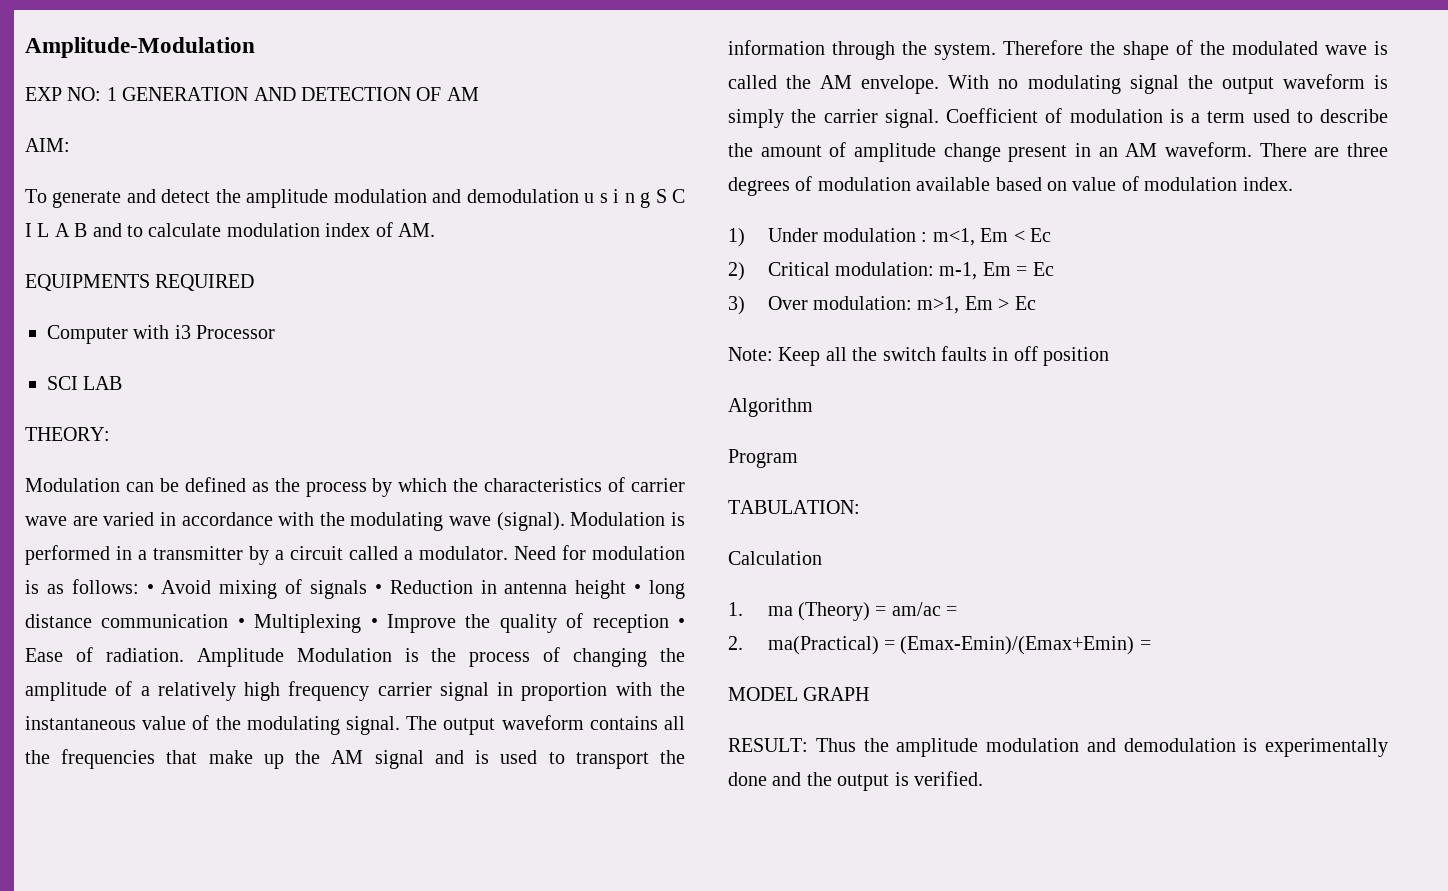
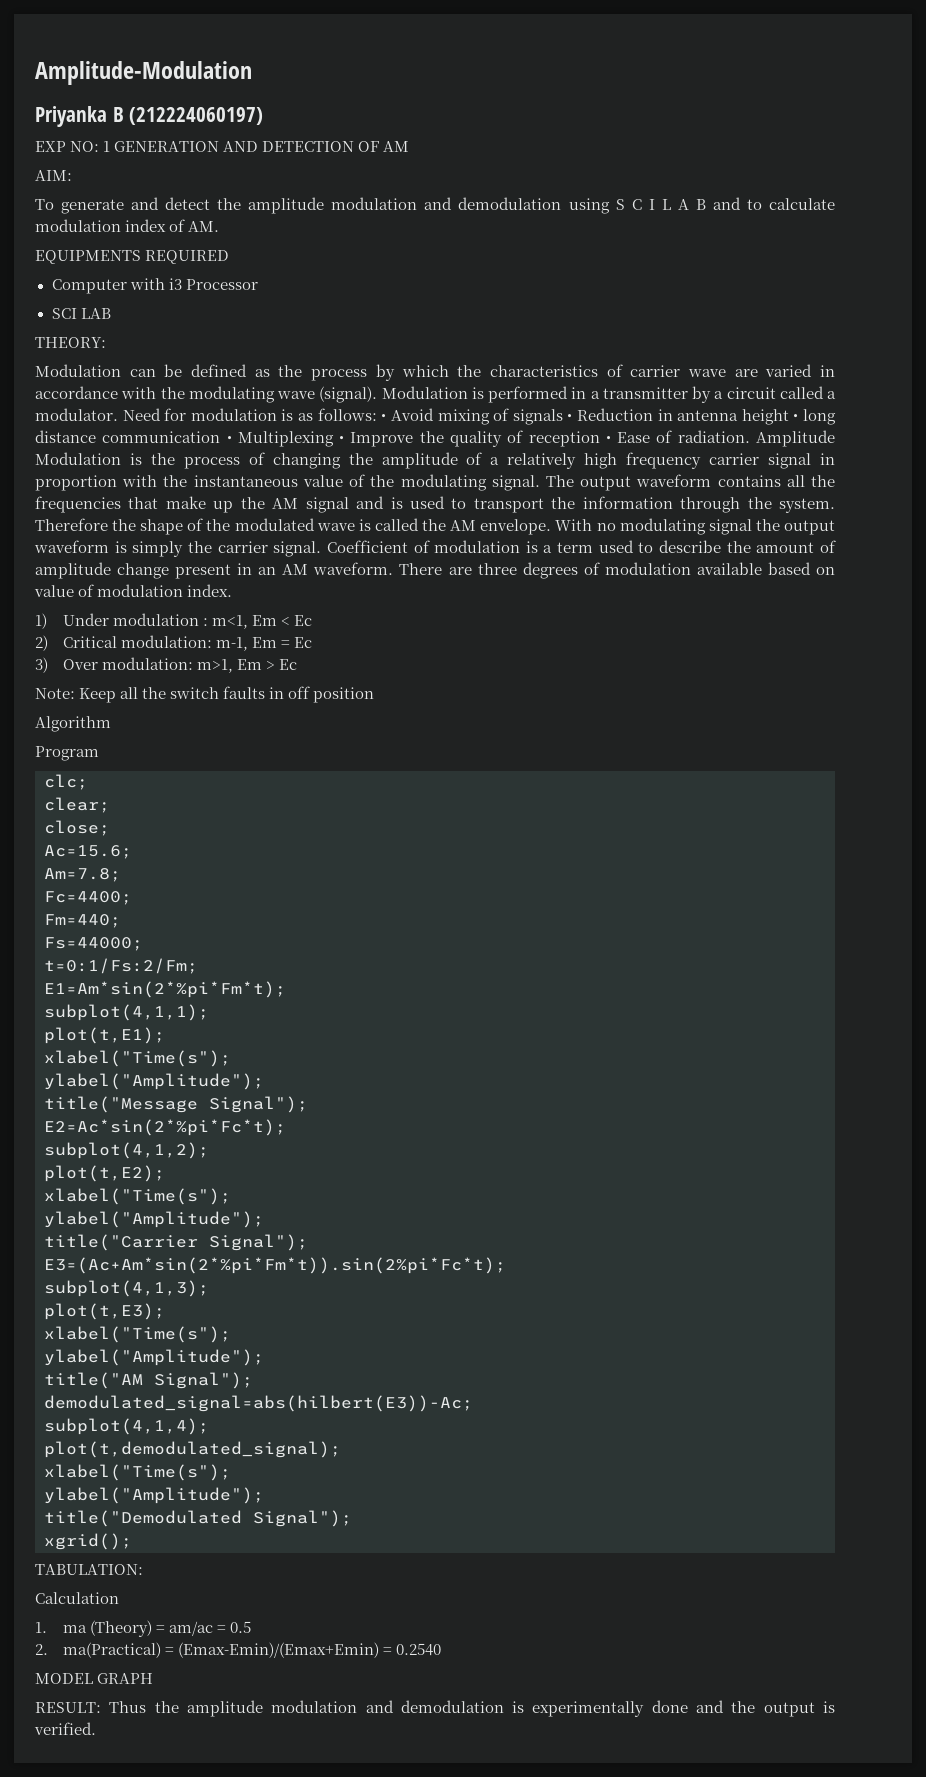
(255, 47) none -> [35,106,264,127] // Priyanka B (212224060197)
[584,189,651,208] u s i n g -> [568,198,610,214] using
(798, 458) none -> [44,774,88,790] [44,797,110,813] [44,820,110,836] [44,845,132,859] [44,868,121,882] [44,891,132,905] [44,914,121,928] [44,937,143,951] [44,958,198,974] [44,981,286,998] [44,1004,209,1021] [44,1027,165,1044] [44,1050,231,1067] [44,1073,264,1090] [44,1096,308,1113] [44,1119,286,1136] [44,1142,209,1159] [44,1165,165,1182] [44,1188,231,1205] [44,1211,264,1228] [44,1234,308,1251] [44,1257,506,1274] [44,1280,209,1297] [44,1303,165,1320] [44,1326,231,1343] [44,1349,264,1366] [44,1372,253,1389] [44,1395,473,1412] [44,1418,209,1435] [44,1441,341,1458] [44,1464,231,1481] [44,1487,264,1504] [44,1510,352,1527] [44,1533,132,1550] // clc; // clear; // close; // Ac=15.6; // Am=7.8; // Fc=4400; // Fm=440; // Fs=44000; // t=0:1/Fs:2/Fm; // E1=Am*sin(2*%pi*Fm*t); // subplot(4,1,1); // plot(t,E1); // xlabel("Time(s"); // ylabel("Amplitude"); // title("Message Signal"); // E2=Ac*sin(2*%pi*Fc*t); // subplot(4,1,2); // plot(t,E2); // xlabel("Time(s"); // ylabel("Amplitude"); // title("Carrier Signal"); // E3=(Ac+Am*sin(2*%pi*Fm*t)).sin(2%pi*Fc*t); // subplot(4,1,3); // plot(t,E3); // xlabel("Time(s"); // ylabel("Amplitude"); // title("AM Signal"); // demodulated_signal=abs(hilbert(E3))-Ac; // subplot(4,1,4); // plot(t,demodulated_signal); // xlabel("Time(s"); // ylabel("Amplitude"); // title("Demodulated Signal"); // xgrid();
(958, 611) none -> [229,1621,251,1633] 0.5
(1151, 645) none -> [395,1643,441,1656] 0.2540

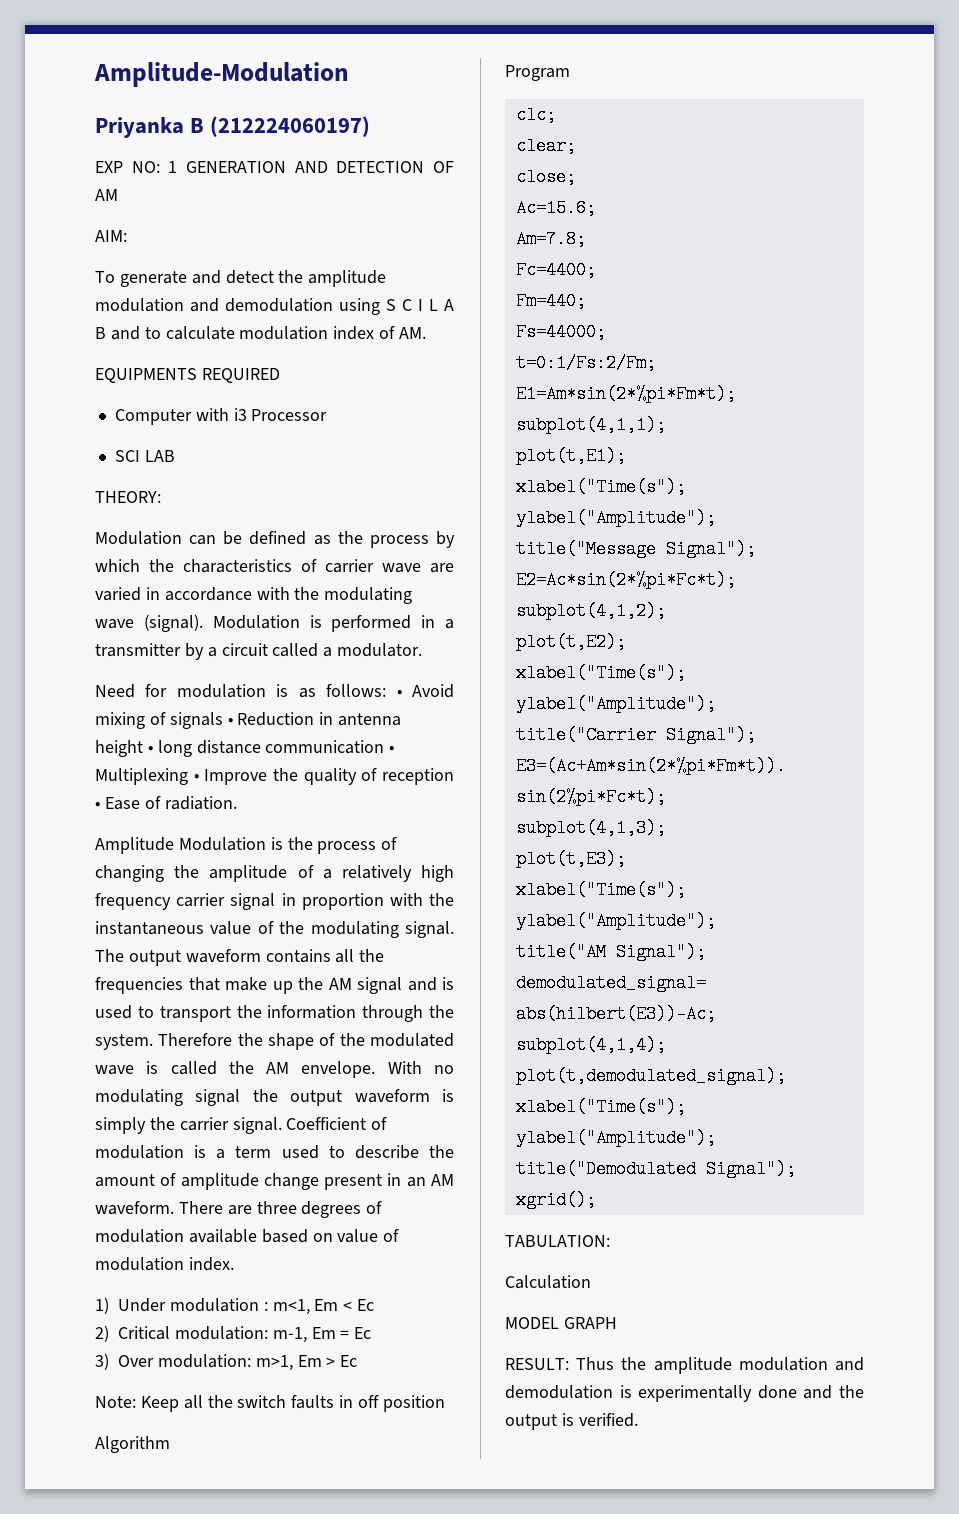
(118, 414) none -> (423, 650) //
(750, 436) none -> (237, 803) //
[35,1620,251,1637] [35,1642,441,1658] // 1. ma (Theory) = am/ac = 0.5 // 2. ma(Practical) = (Emax-Emin)/(Emax+Emin) = 0.2540 -> (591, 1282) none

